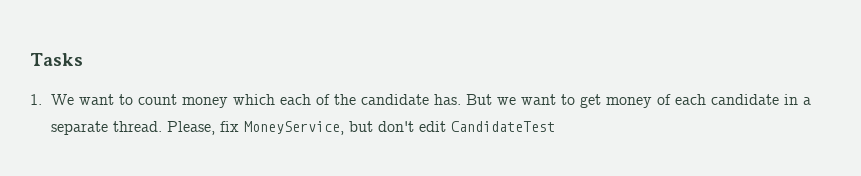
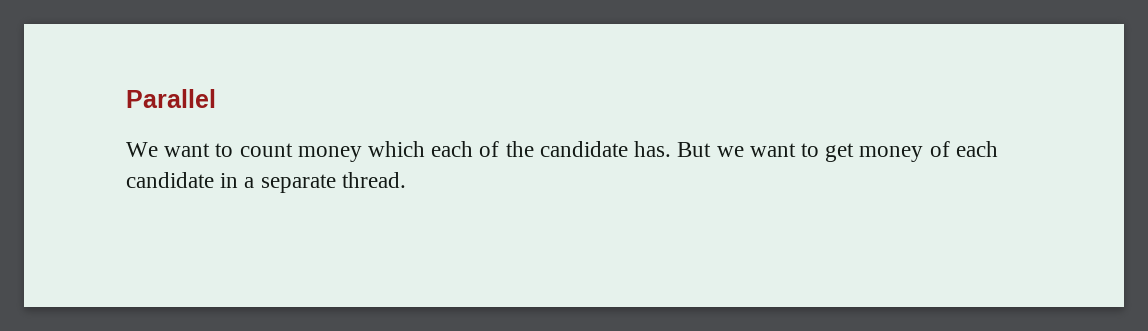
[30,53,83,66] [30,94,42,105] Tasks // 1. -> [126,89,216,108] Parallel //
[166,121,555,135] Please, fix MoneyService, but don't edit CandidateTest -> (406, 180) none

